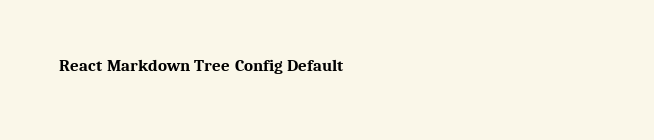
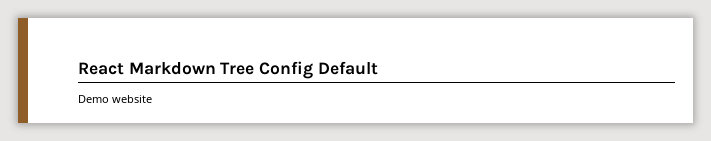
(345, 65) none -> [78,95,152,103] // Demo website

